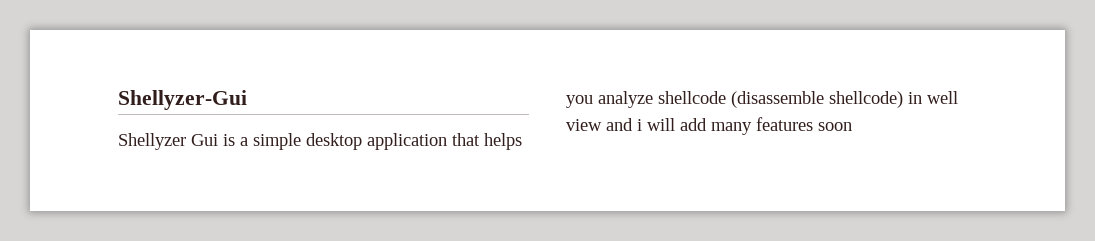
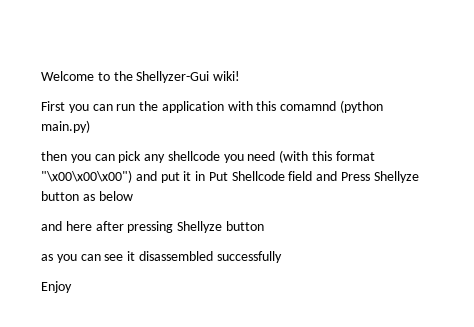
[118,90,247,110] [118,133,522,150] [566,91,958,108] [566,117,852,135] Shellyzer-Gui // Shellyzer Gui is a simple desktop application that helps you analyze shellcode (disassemble shellcode) in well view and i will add many features soon -> [41,71,241,83] [41,100,384,113] [41,120,90,133] [41,150,375,163] [41,170,419,183] [41,191,133,201] [41,221,264,233] [41,251,282,263] [41,281,72,293] Welcome to the Shellyzer-Gui wiki! // First you can run the application with this comamnd (python main.py) // then you can pick any shellcode you need (with this format "\x00\x00\x00") and put it in Put Shellcode field and Press Shellyze button as below // and here after pressing Shellyze button // as you can see it disassembled successfully // Enjoy

